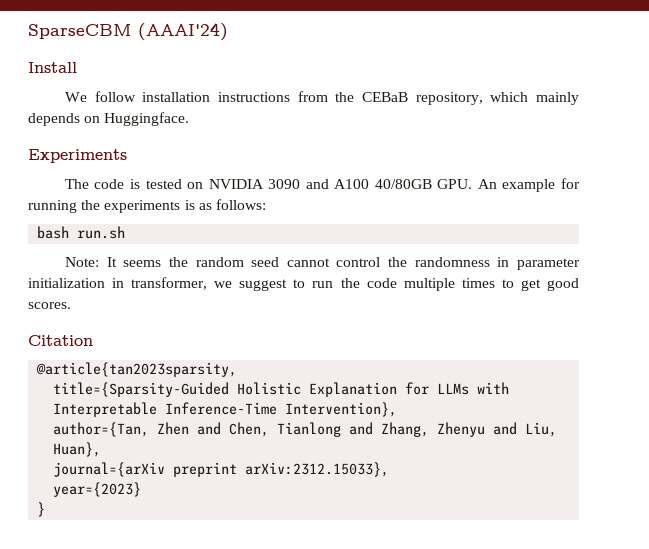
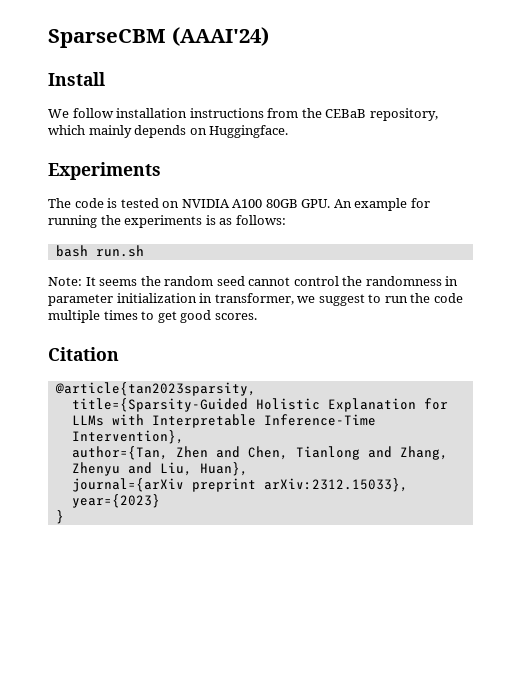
[268,179,432,189] 3090 and A100 40/80GB -> [232,199,298,208] A100 80GB

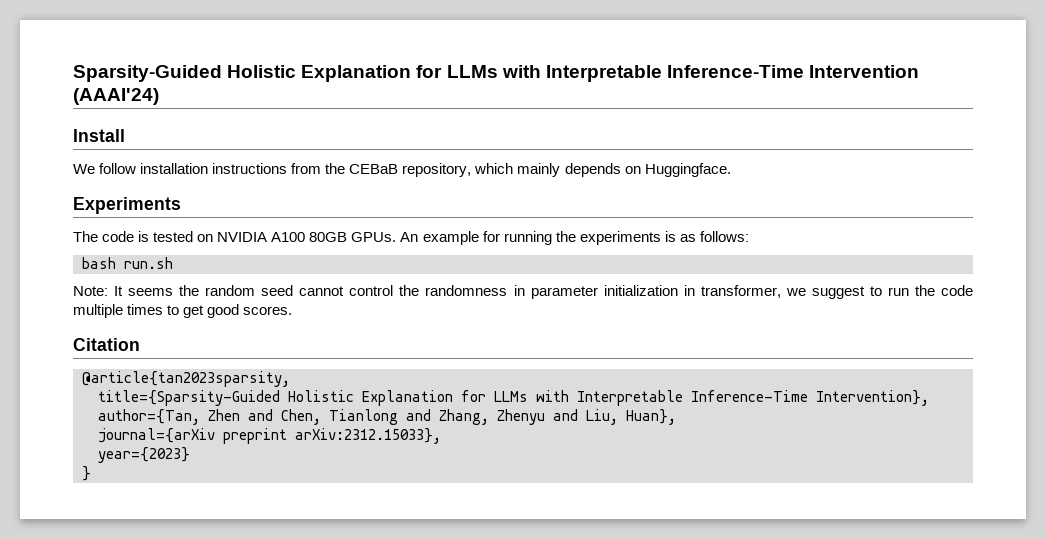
[48,29,166,48] SparseCBM -> [73,65,920,82] Sparsity-Guided Holistic Explanation for LLMs with Interpretable Inference-Time Intervention
[301,199,331,208] GPU. -> [351,232,397,242] GPUs.

